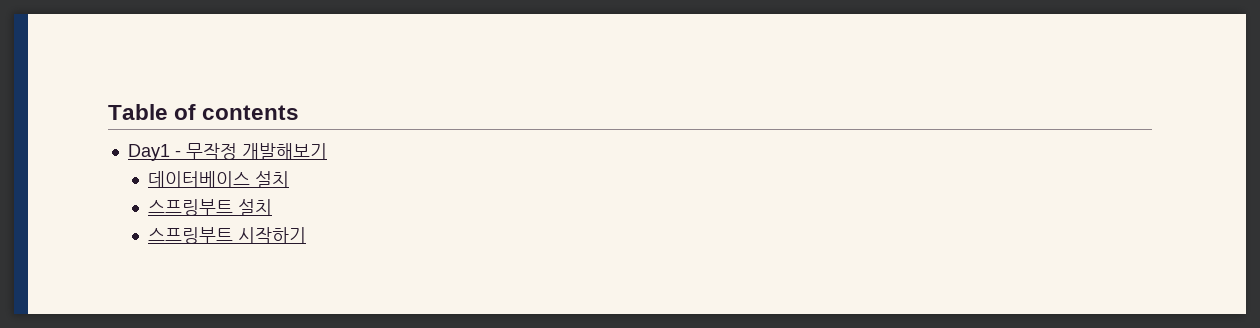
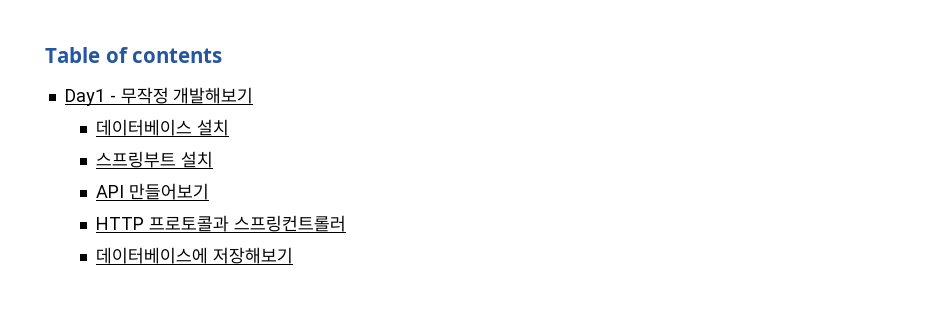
[147,227,306,244] 스프링부트 시작하기 -> [96,183,209,200] [96,215,346,232] [96,247,293,264] API 만들어보기 // HTTP 프로토콜과 스프링컨트롤러 // 데이터베이스에 저장해보기

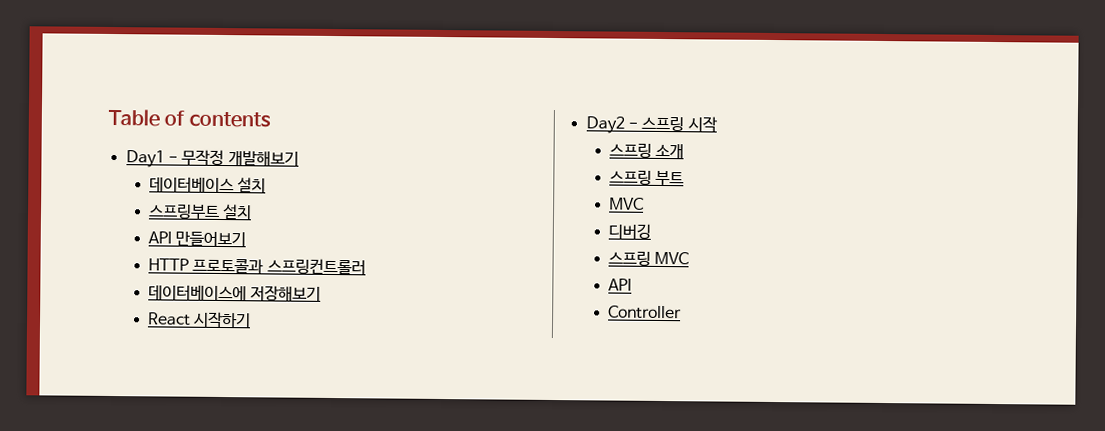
(293, 255) none -> [147,311,252,329] [585,116,718,134] [609,143,685,159] [609,170,685,186] [609,197,645,210] [608,223,652,240] [608,251,690,266] [608,278,633,291] [608,305,683,320] // React 시작하기 // Day2 - 스프링 시작 // 스프링 소개 // 스프링 부트 // MVC // 디버깅 // 스프링 MVC // API // Controller

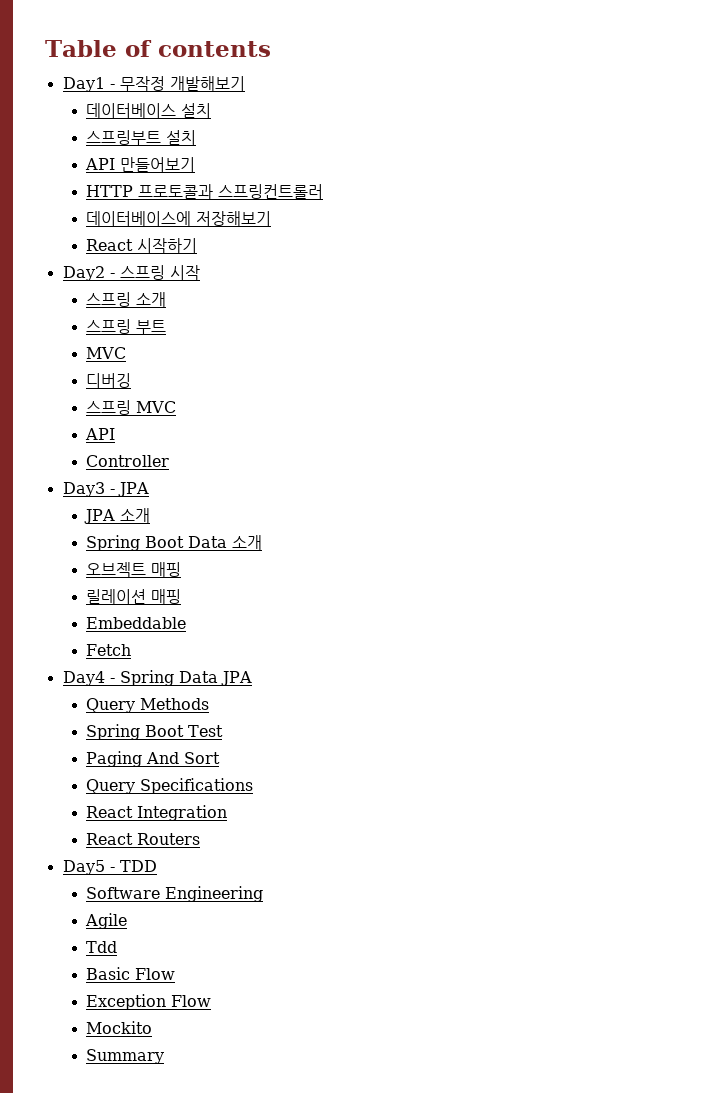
(683, 312) none -> [62,482,149,497] [84,508,151,524] [86,535,263,551] [86,562,182,577] [86,589,182,604] [86,617,187,629] [86,644,132,656] [62,670,252,686] [86,698,210,713] [86,724,224,740] [86,751,221,767] [86,778,254,794] [86,805,228,821] [86,833,201,845] [62,860,157,875] [86,886,264,902] [85,913,128,929] [86,941,118,953] [86,967,176,980] [86,994,212,1010] [86,1021,153,1034] [86,1049,165,1064] // Day3 - JPA // JPA 소개 // Spring Boot Data 소개 // 오브젝트 매핑 // 릴레이션 매핑 // Embeddable // Fetch // Day4 - Spring Data JPA // Query Methods // Spring Boot Test // Paging And Sort // Query Specifications // React Integration // React Routers // Day5 - TDD // Software Engineering // Agile // Tdd // Basic Flow // Exception Flow // Mockito // Summary

